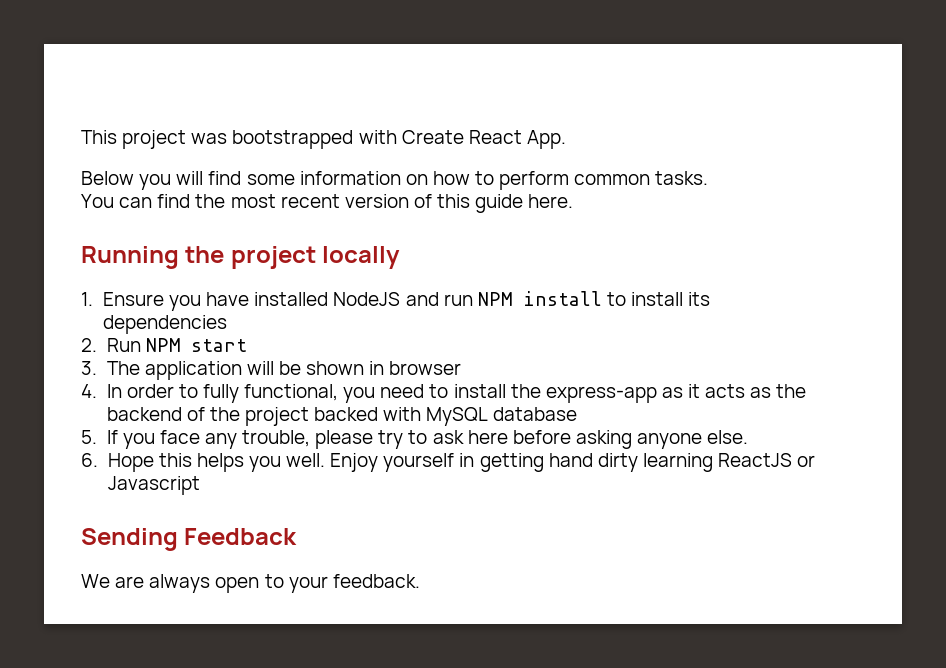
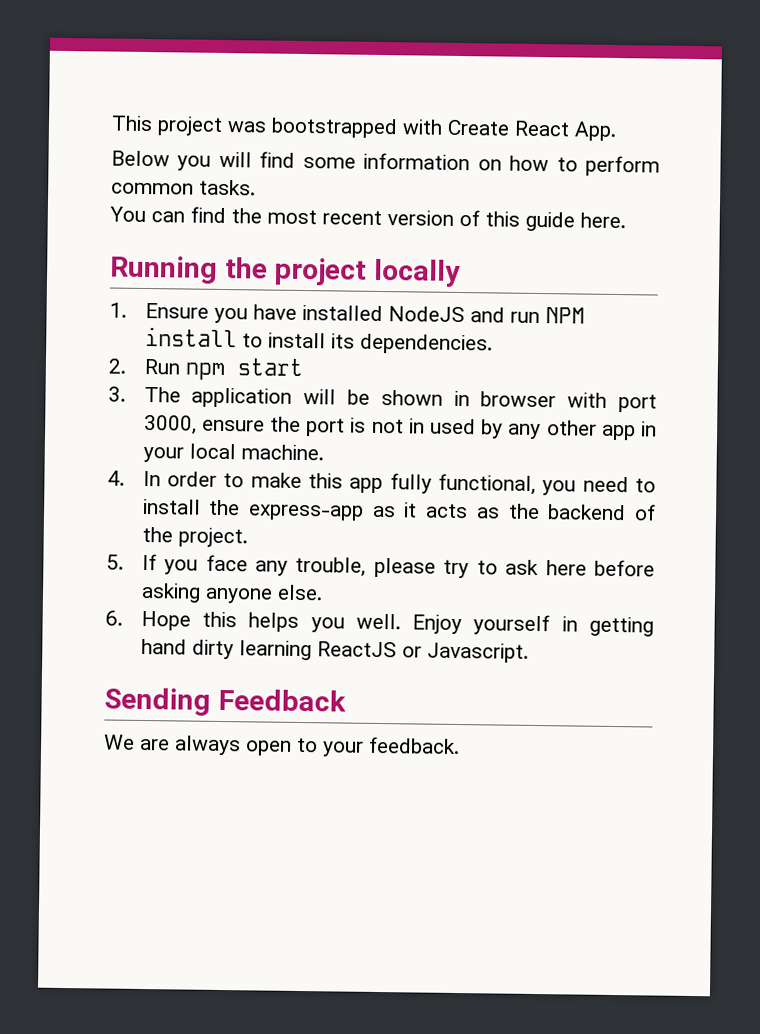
[102,315,227,334] dependencies -> [359,333,493,355] dependencies.
[145,338,180,352] NPM -> [184,362,225,381] npm
(462, 368) none -> [567,392,657,413] [143,414,657,441] [142,443,324,463] with port 3000, ensure the port is not in used by any other app in your local machine.
(198, 391) none -> [250,472,384,494] make this app
[244,407,578,426] project backed with MySQL database -> [177,527,248,548] project.
[107,476,200,495] Javascript -> [426,642,529,663] Javascript.

